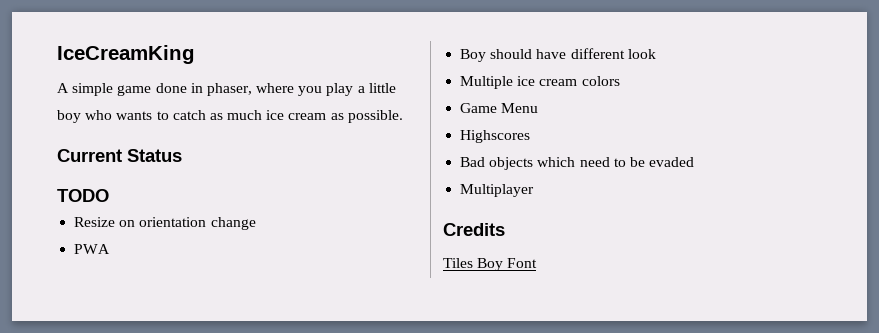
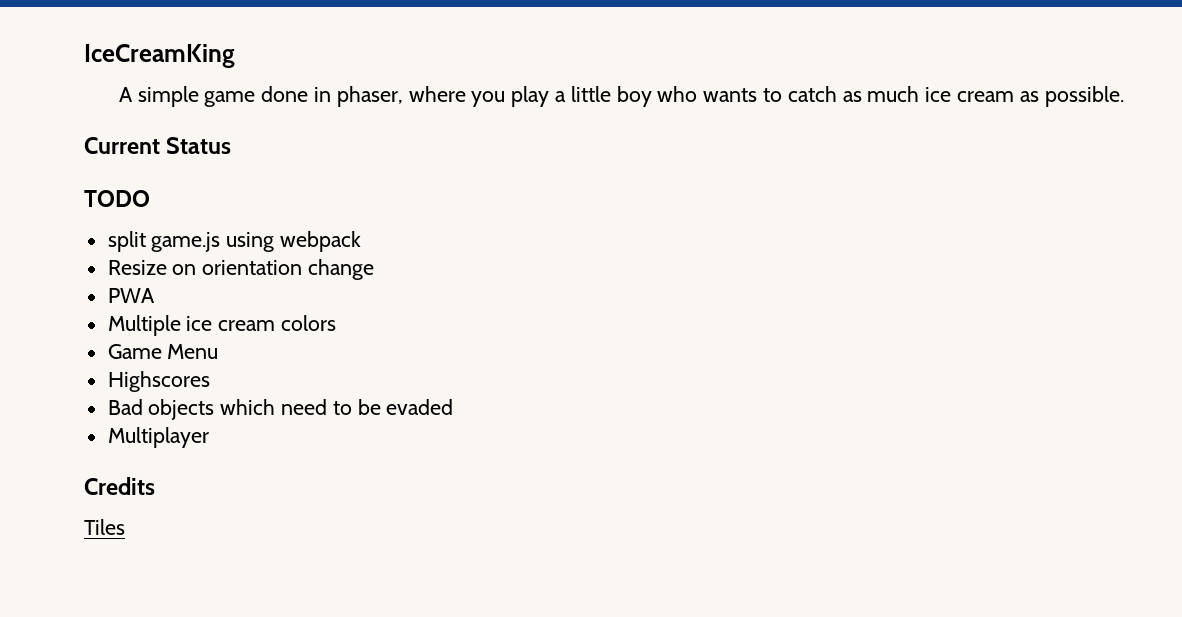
(109, 195) none -> [107,231,362,252] // split game.js using webpack
[460,48,656,62] // Boy should have different look -> (155, 295) none
[477,258,538,271] Boy Font -> (125, 527) none

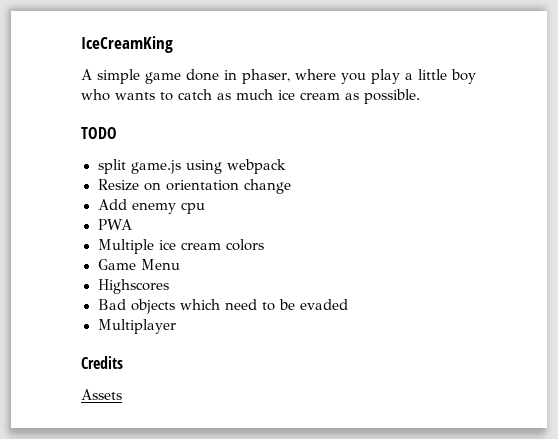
[84,137,232,154] // Current Status -> (420, 96) none
(375, 269) none -> [97,199,205,214] // Add enemy cpu
[84,519,125,535] Tiles -> [81,389,122,400] Assets

